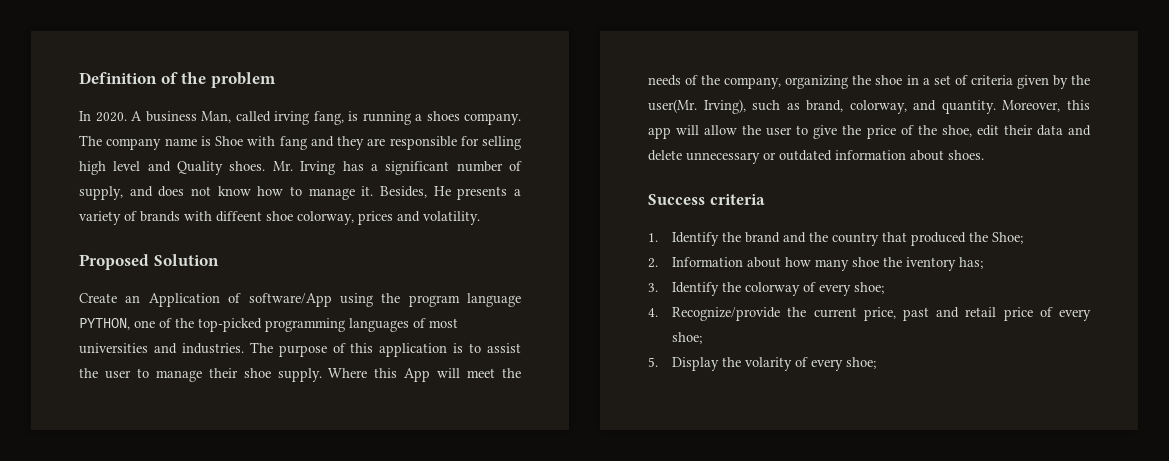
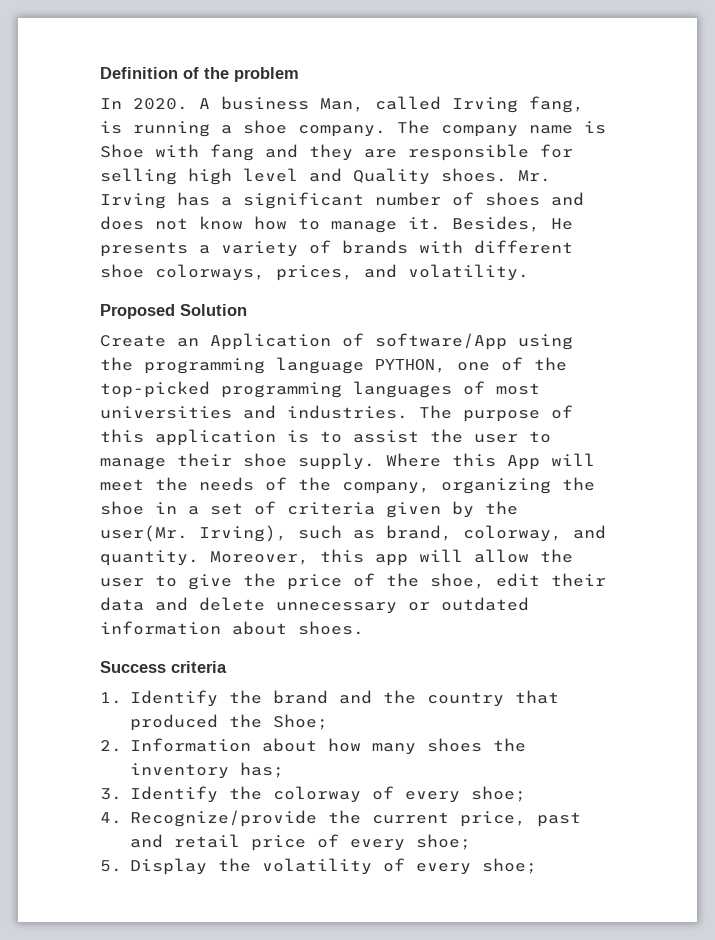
[274,111,309,125] irving -> [452,97,518,113] Irving
[426,111,460,121] shoes -> [243,120,287,134] shoe
[79,186,123,200] supply, -> [485,192,540,206] shoes
[216,211,393,225] diffeent shoe colorway, prices -> [474,240,573,254] [100,264,353,281] different shoe colorways, prices,
[408,295,460,307] program -> [144,358,265,374] programming
[852,257,957,271] shoe the iventory -> [426,738,526,752] [129,763,229,779] shoes the inventory
[745,357,793,371] volarity -> [261,858,372,875] volatility

